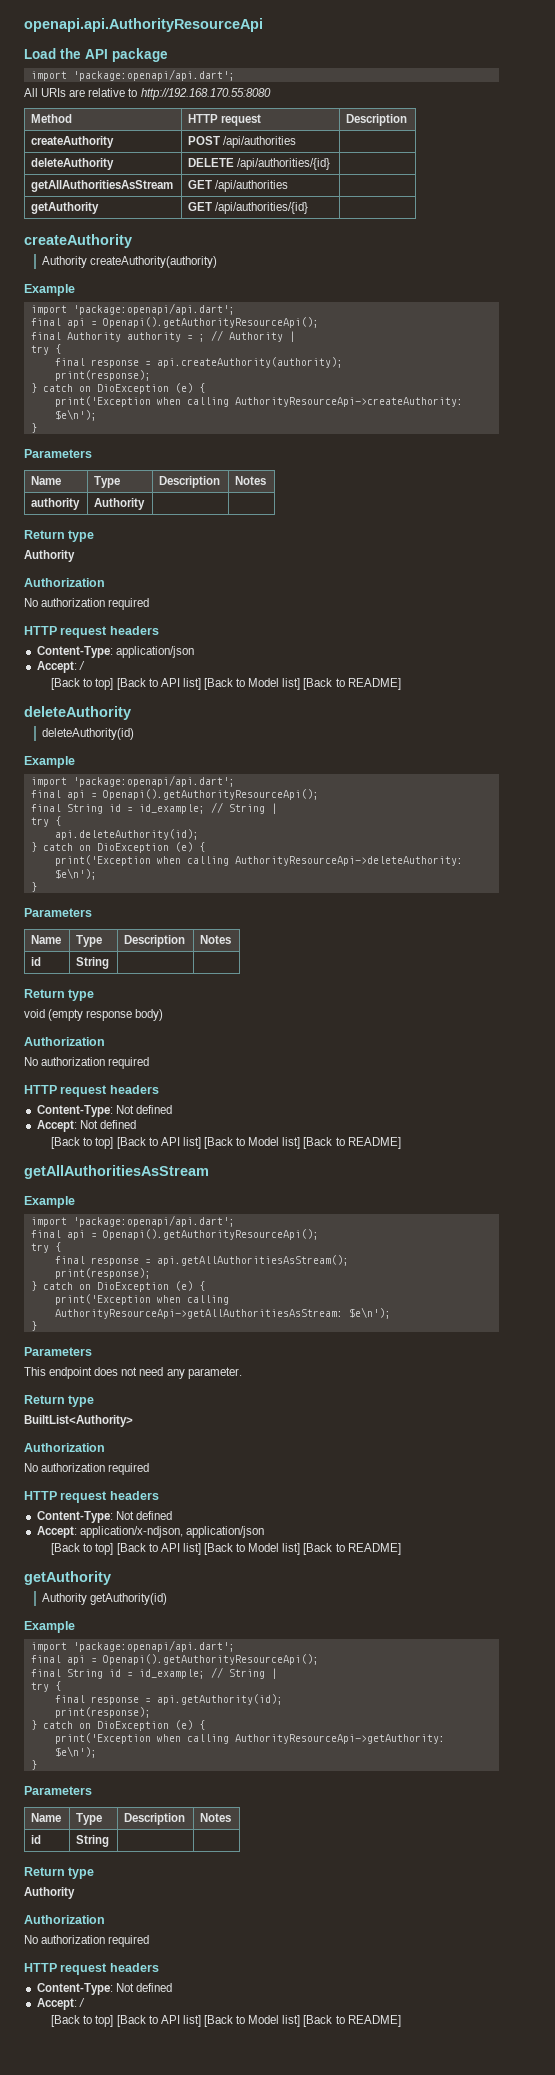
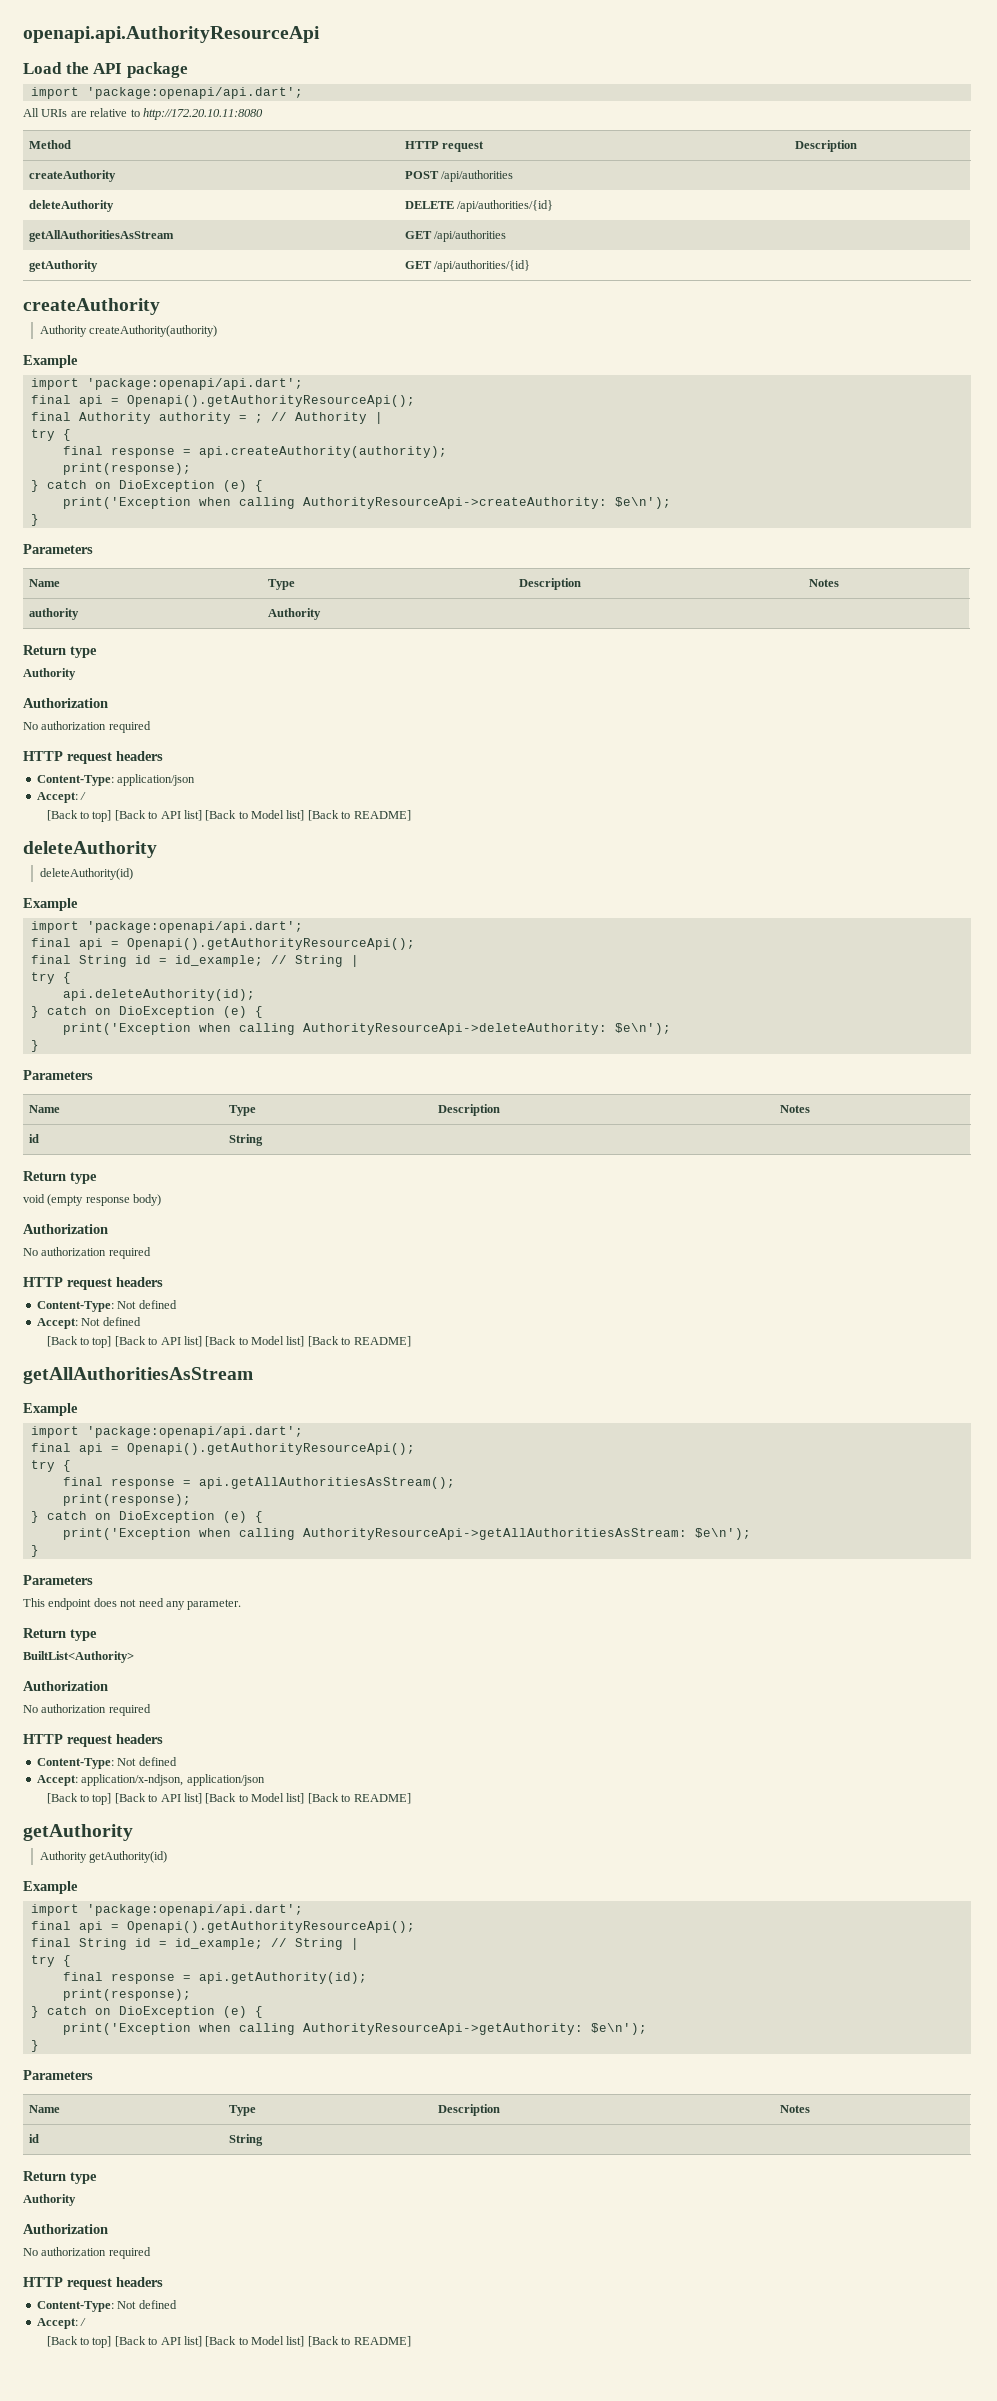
[140,88,271,100] http://192.168.170.55:8080 -> [142,108,263,120] http://172.20.10.11:8080

